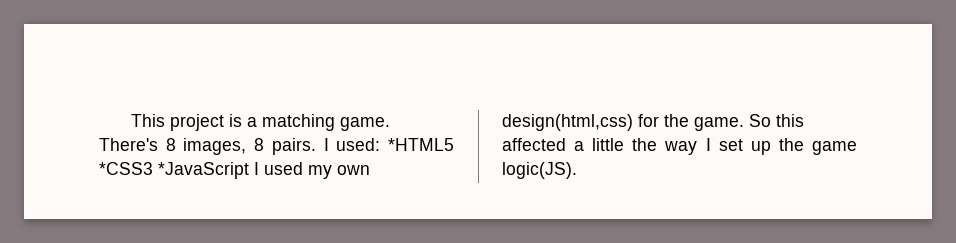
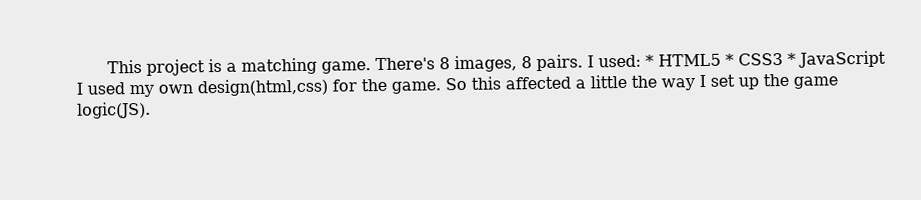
[388,138,455,151] [99,162,249,179] *HTML5 *CSS3 *JavaScript -> [644,50,886,68] * HTML5 * CSS3 * JavaScript

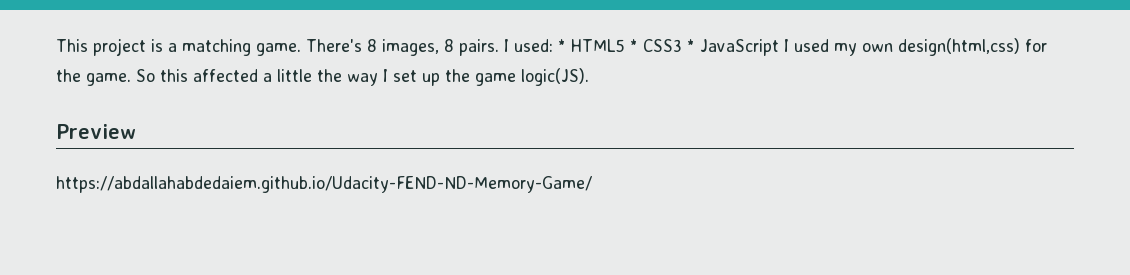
(151, 110) none -> [56,124,136,139] [56,176,592,193] // Preview // https://abdallahabdedaiem.github.io/Udacity-FEND-ND-Memory-Game/

